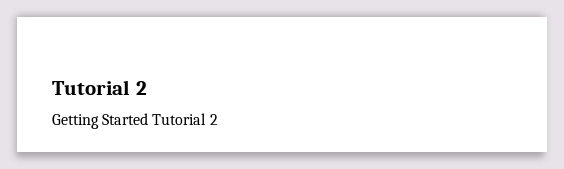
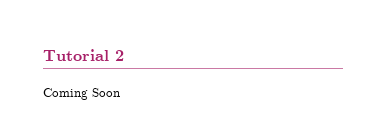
[52,113,218,129] Getting Started Tutorial 2 -> [43,88,120,100] Coming Soon

